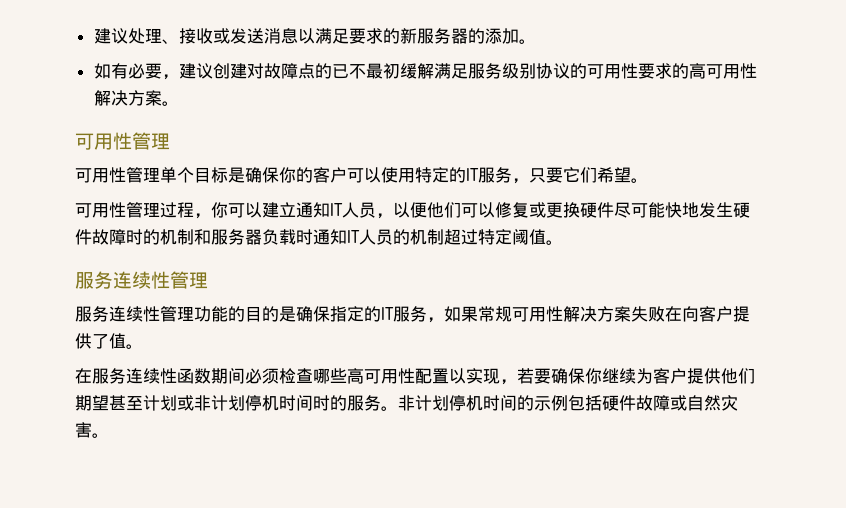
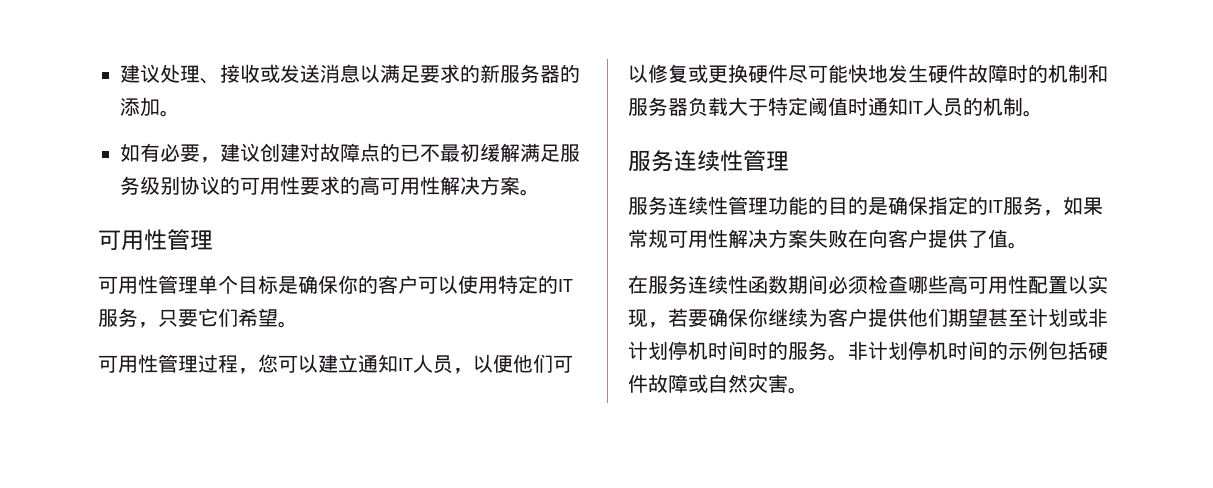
[211,202,228,218] 你 -> [258,354,278,373] 您
(296, 237) none -> [728,97,848,116] 大于特定阈值
[444,229,546,245] 超过特定阈值 -> (1023, 106) none

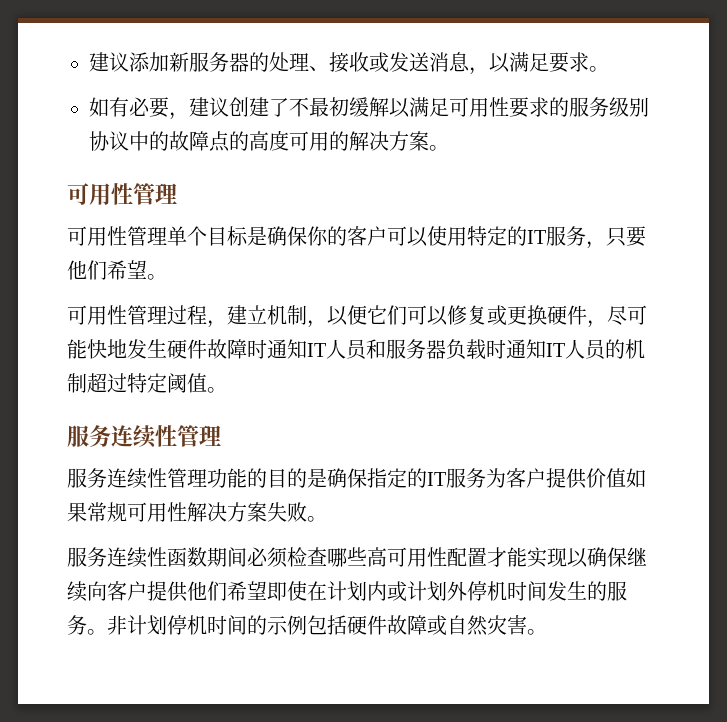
[120,64,160,83] 建议 -> [89,52,269,72] 建议添加新服务器的
(360, 73) none -> [469,67,489,75] ，
[460,64,580,83] [120,97,160,117] 的新服务器的添加 -> (589, 62) none
[300,143,580,162] [120,176,440,195] 对故障点的已不最初缓解满足服务级别协议的可用性要求的高可用性 -> [269,97,649,118] [89,130,349,152] 了不最初缓解以满足可用性要求的服务级别协议中的故障点的高度可用的
[198,308,218,327] 它 -> [67,260,87,280] 他
[258,354,533,374] 您可以建立通知IT人员，以便他 -> [227,305,387,328] 建立机制，以便它
(788, 73) none -> [587,320,607,328] ，
[1028,64,1108,83] [628,97,848,116] 的机制和服务器负载大于特定阈值 -> [267,339,486,360] 通知IT人员和服务器负载
(1023, 106) none -> [87,373,207,393] 超过特定阈值
[1043,210,1063,216] ， -> [486,468,626,489] 为客户提供价值
[848,229,1028,249] [628,275,648,294] 在向客户提供了值。 // 在 -> [307,516,327,522] 。 //
[1068,275,1108,294] [628,308,1108,328] [628,341,768,360] 以实现，若要确保你继续为客户提供他们期望甚至计划或非计划停机时间时 -> [487,547,647,568] [67,581,587,602] 才能实现以确保继续向客户提供他们希望即使在计划内或计划外停机时间发生

